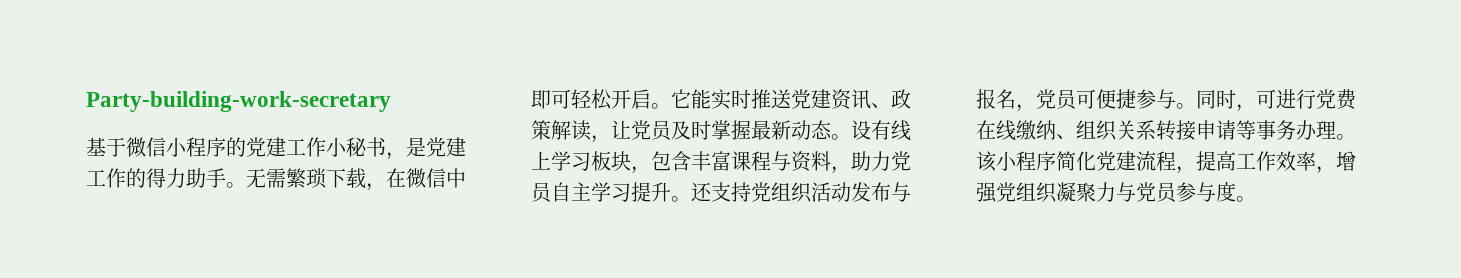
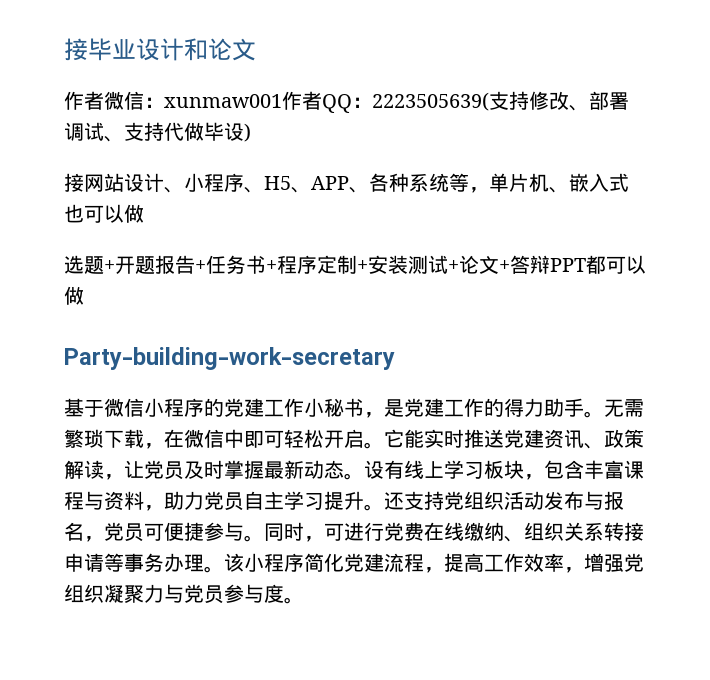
(86, 101) none -> [64,38,256,61] [64,91,629,113] [64,122,251,142] [64,173,629,193] [64,204,144,223] [64,255,646,274] [64,286,84,305] 接毕业设计和论文 // 作者微信：xunmaw001作者QQ：2223505639(支持修改、部署调试、支持代做毕设) // 接网站设计、小程序、H5、APP、各种系统等，单片机、嵌入式也可以做 // 选题+开题报告+任务书+程序定制+安装测试+论文+答辩PPT都可以做 //

